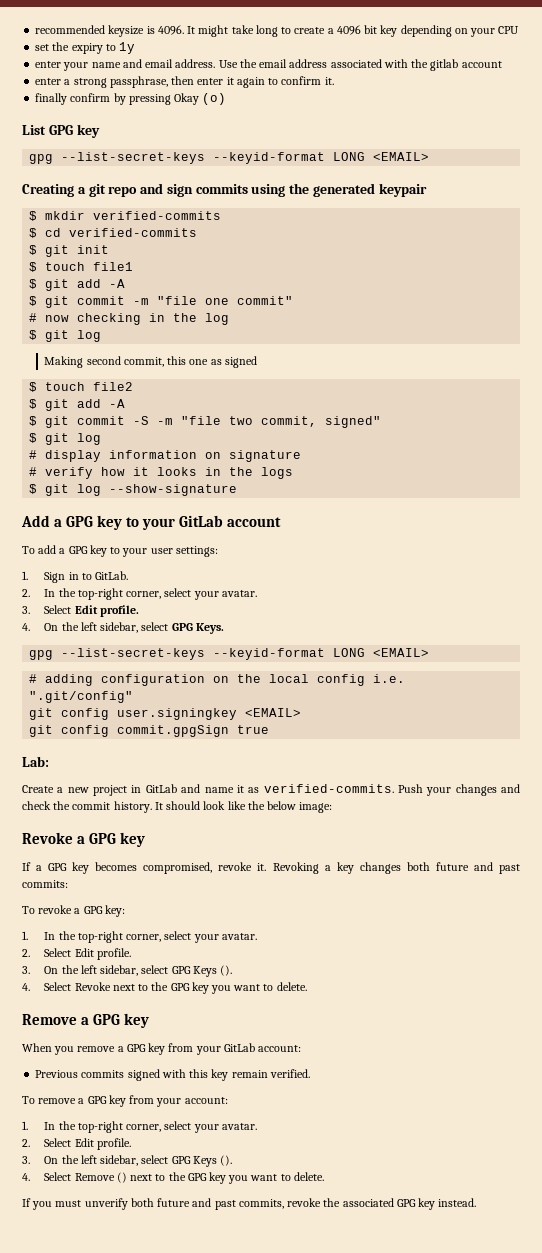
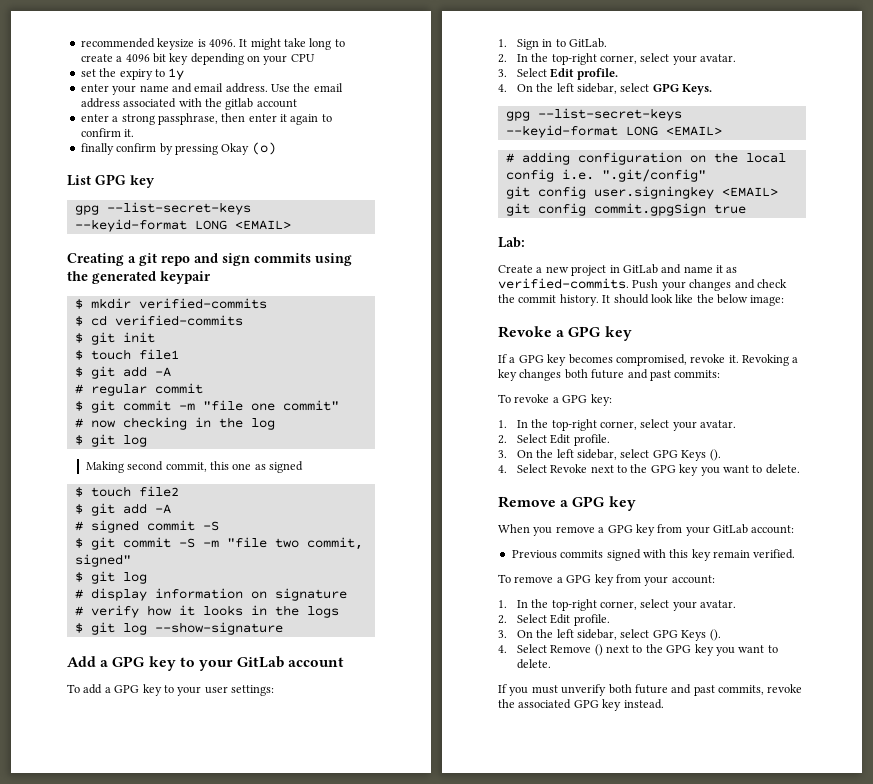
(126, 283) none -> [74,383,203,396] // # regular commit
(126, 403) none -> [74,520,219,533] // # signed commit -S

